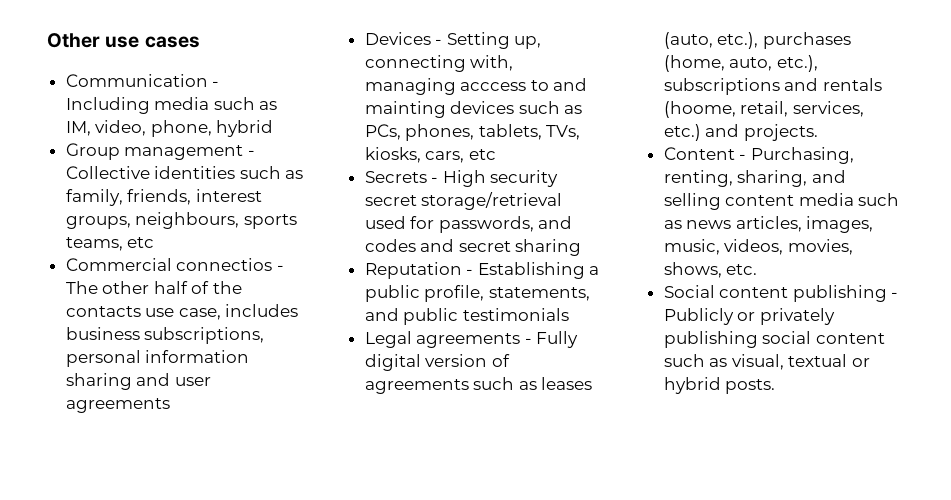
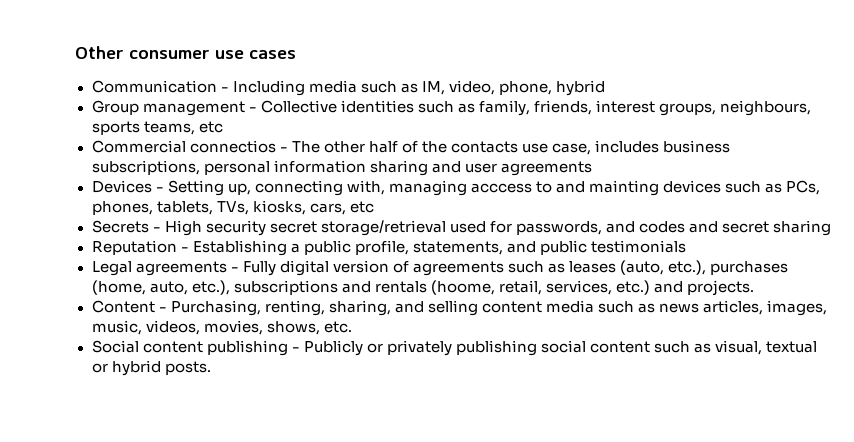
(100, 40) none -> [129,50,210,59] consumer

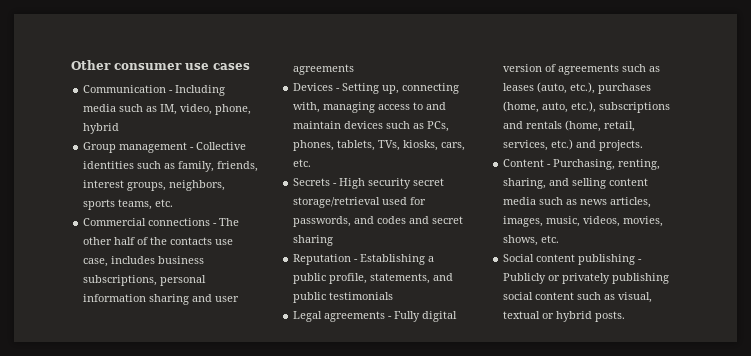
[720,100,812,116] neighbours, -> [169,180,226,191] neighbors,
[198,121,223,133] etc -> [155,199,174,207] etc.
[189,140,276,153] connectios -> [148,218,211,226] connections
[470,183,532,193] acccess -> [378,104,411,110] access
[589,180,660,196] mainting -> [293,121,342,129] maintain
[349,201,374,213] etc -> [293,159,312,167] etc.
[430,280,495,295] (hoome, -> [565,120,602,132] (home,

